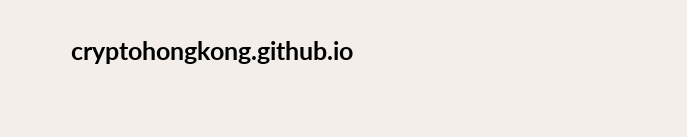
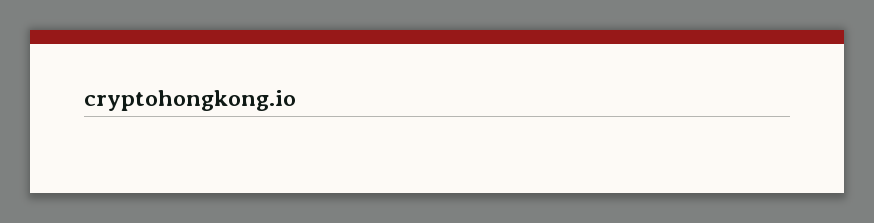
[71,41,353,64] cryptohongkong.github.io -> [84,90,296,111] cryptohongkong.io

